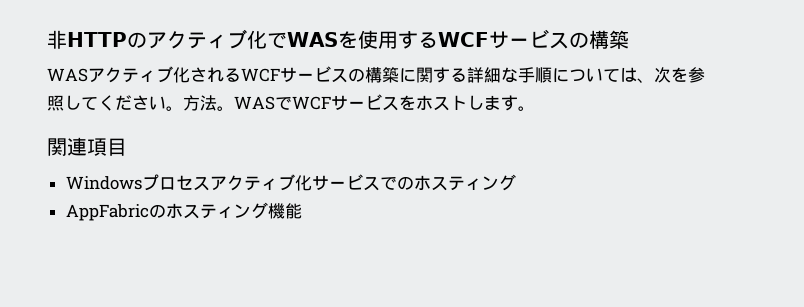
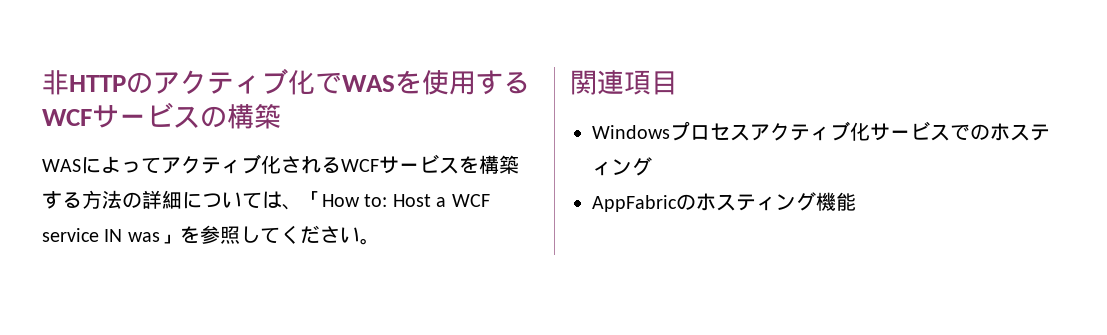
(88, 75) none -> [81,156,161,174] によって
[348,67,671,83] の構築に関する詳細な手順については、次 -> [459,155,519,174] [42,190,490,210] [42,228,180,244] を構築する方法の詳細については、「How to: Host a WCF service IN was」
[183,94,535,111] 方法。WASでWCFサービスをホストします。 -> (380, 241) none

